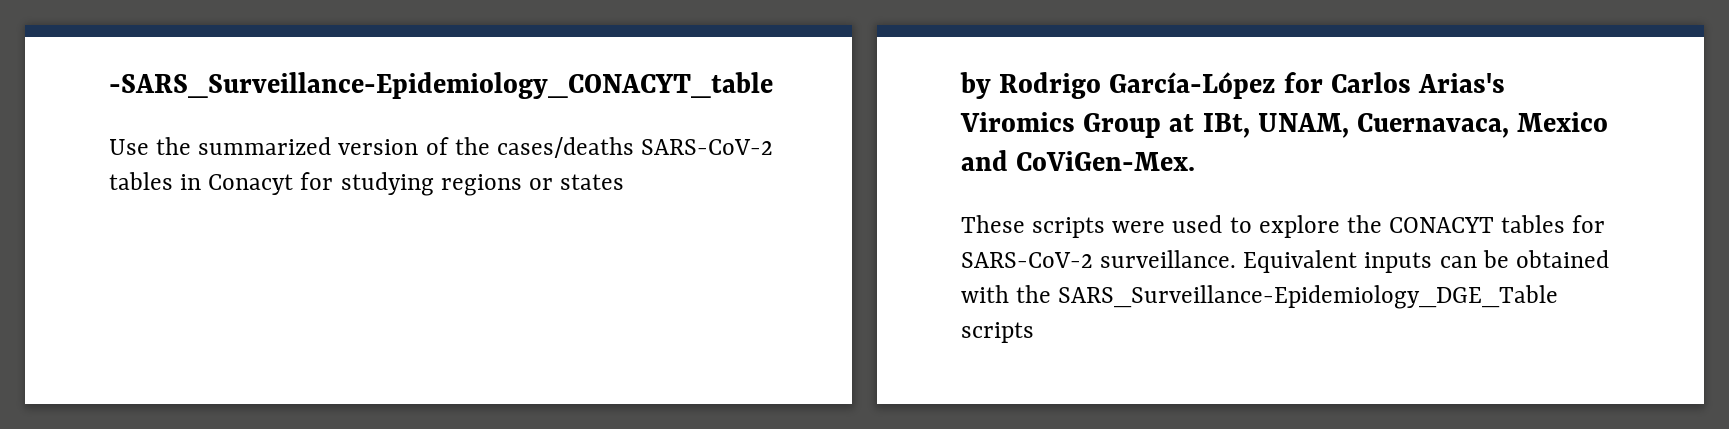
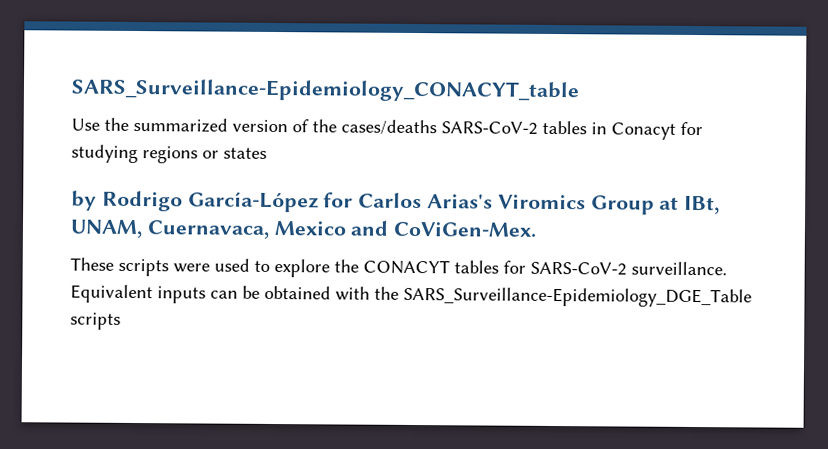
[109,72,773,99] -SARS_Surveillance-Epidemiology_CONACYT_table -> [71,78,580,103] SARS_Surveillance-Epidemiology_CONACYT_table

